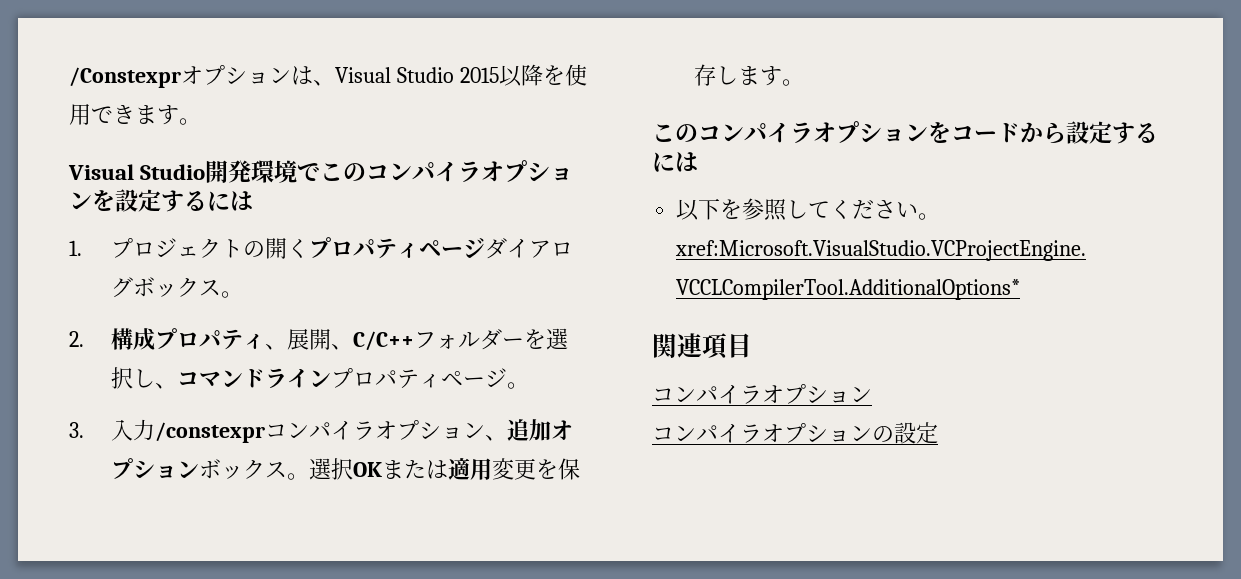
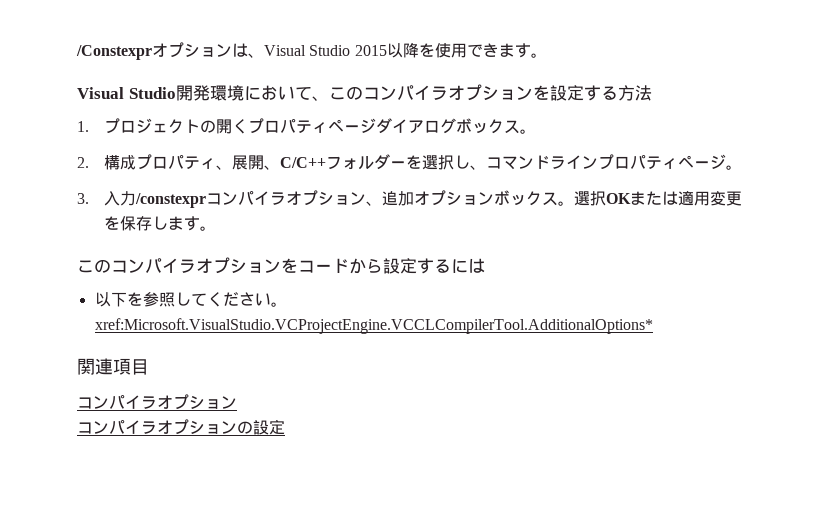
[297,163,321,181] で -> [243,85,329,101] において、
[207,191,253,211] には -> [617,85,652,101] 方法

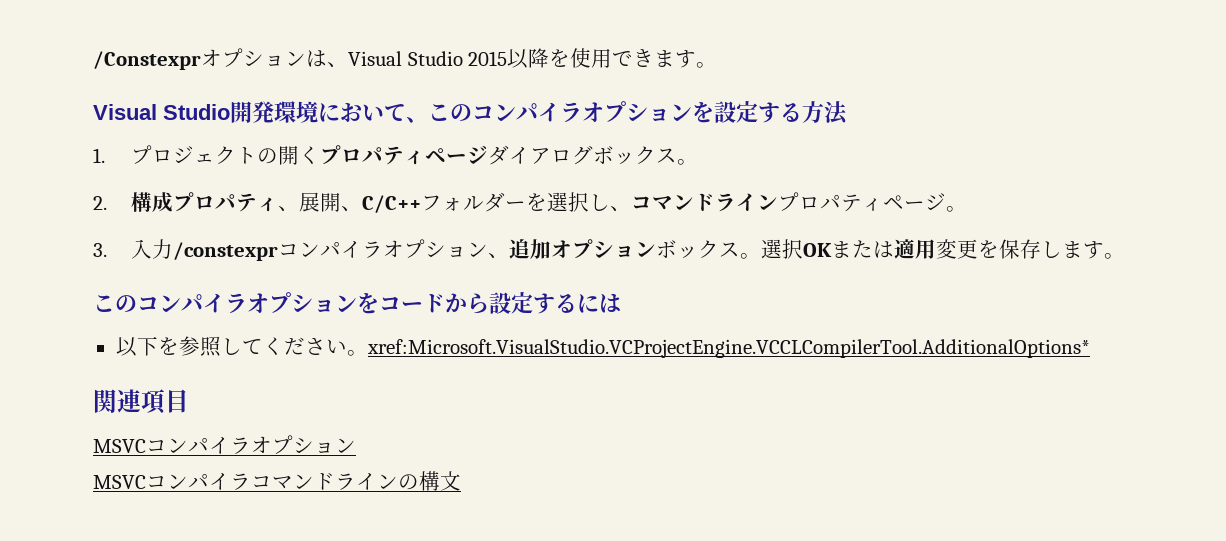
(149, 367) none -> [93,439,146,453] MSVC
[77,419,285,435] コンパイラオプションの設定 -> [93,471,461,491] MSVCコンパイラコマンドラインの構文

